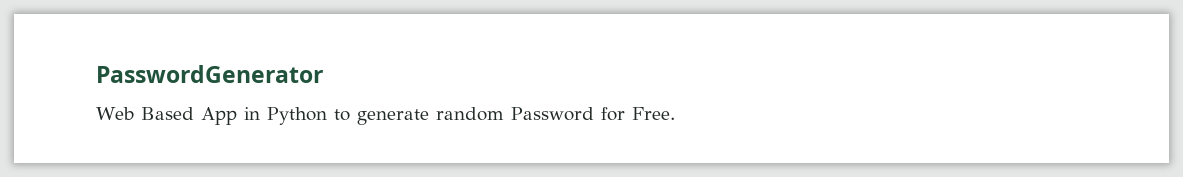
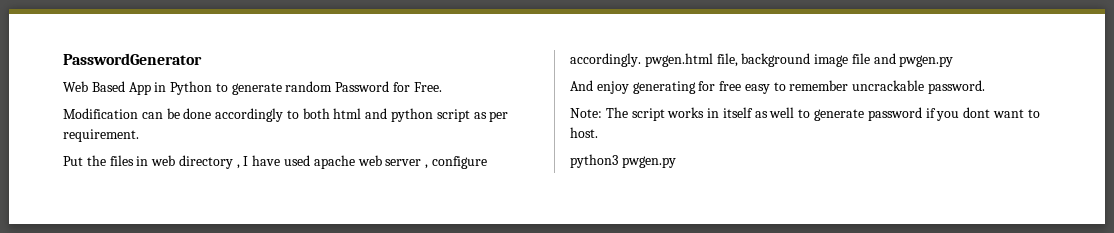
(675, 113) none -> [63,108,509,122] [63,129,139,142] [63,155,487,169] [570,53,954,67] [570,80,986,94] [570,107,1040,121] [570,127,598,138] [570,154,676,168] // Modification can be done accordingly to both html and python script as per requirement. // Put the files in web directory , I have used apache web server , configure accordingly. pwgen.html file, background image file and pwgen.py // And enjoy generating for free easy to remember uncrackable password. // Note: The script works in itself as well to generate password if you dont want to host. // python3 pwgen.py

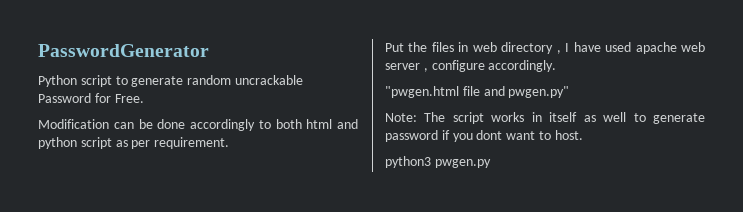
[63,81,213,95] Web Based App in Python -> [38,75,112,87] Python script
(333, 86) none -> [234,75,303,85] uncrackable
[644,53,954,67] [570,80,986,94] pwgen.html file, background image file and pwgen.py // And enjoy generating for free easy to remember uncrackable password. -> [385,86,570,98] // "pwgen.html file and pwgen.py"

